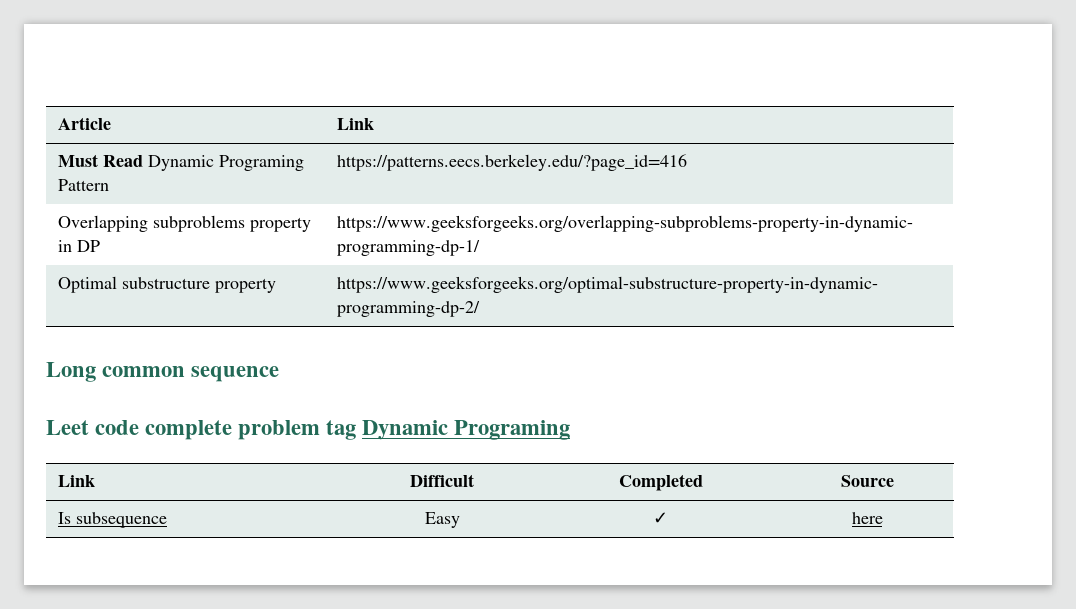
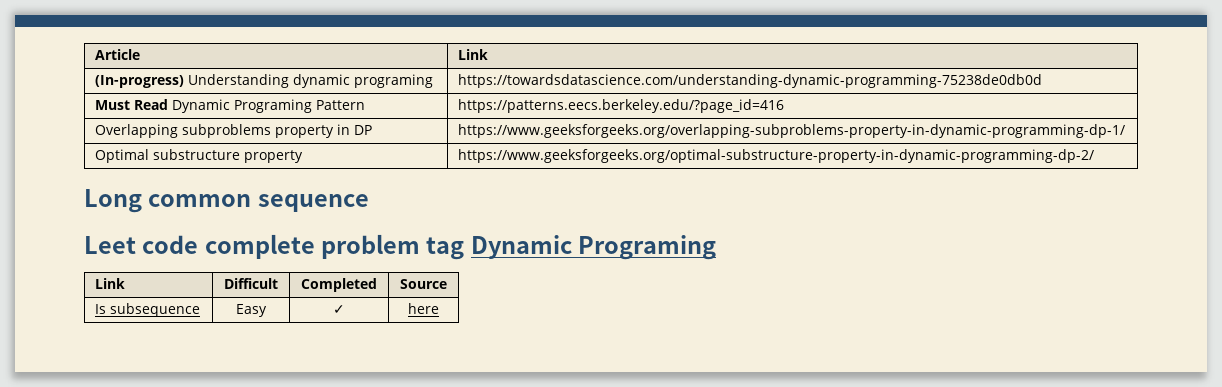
(375, 124) none -> [95,74,434,88] [458,74,1043,88] // (In-progress) Understanding dynamic programing | https://towardsdatascience.com/understanding-dynamic-programming-75238de0db0d

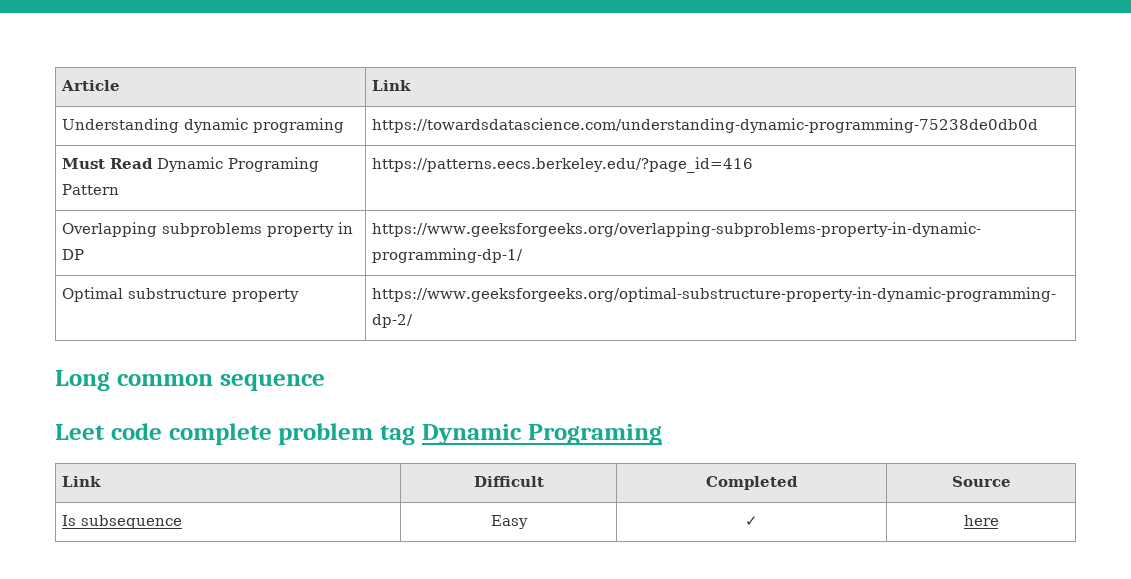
[95,75,185,88] (In-progress) -> (411, 85) none

